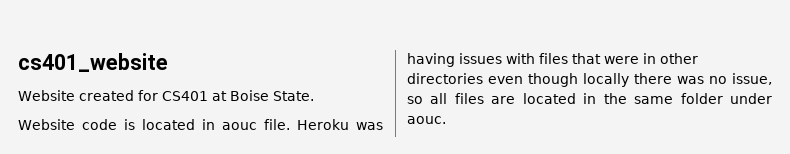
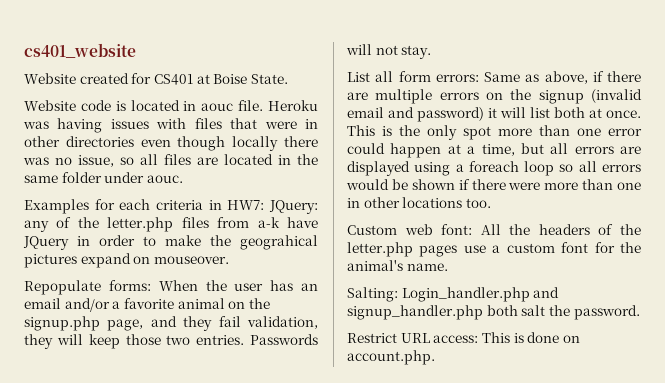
(446, 120) none -> [24,199,318,214] [24,217,319,232] [23,235,318,250] [24,253,229,268] [24,280,318,295] [24,298,270,312] [24,316,318,331] [24,334,318,349] [346,44,432,59] [347,71,641,84] [347,89,642,104] [347,107,641,122] [347,125,642,140] [347,143,641,158] [347,161,641,176] [346,179,641,190] [347,197,491,208] [347,224,641,235] [347,242,641,257] [347,260,448,271] [347,287,560,302] [347,305,640,320] [347,332,580,343] [347,350,435,365] // Examples for each criteria in HW7: JQuery: any of the letter.php files from a-k have JQuery in order to make the geograhical pictures expand on mouseover. // Repopulate forms: When the user has an email and/or a favorite animal on the signup.php page, and they fail validation, they will keep those two entries. Passwords will not stay. // List all form errors: Same as above, if there are multiple errors on the signup (invalid email and password) it will list both at once. This is the only spot more than one error could happen at a time, but all errors are displayed using a foreach loop so all errors would be shown if there were more than one in other locations too. // Custom web font: All the headers of the letter.php pages use a custom font for the animal's name. // Salting: Login_handler.php and signup_handler.php both salt the password. // Restrict URL access: This is done on account.php.

